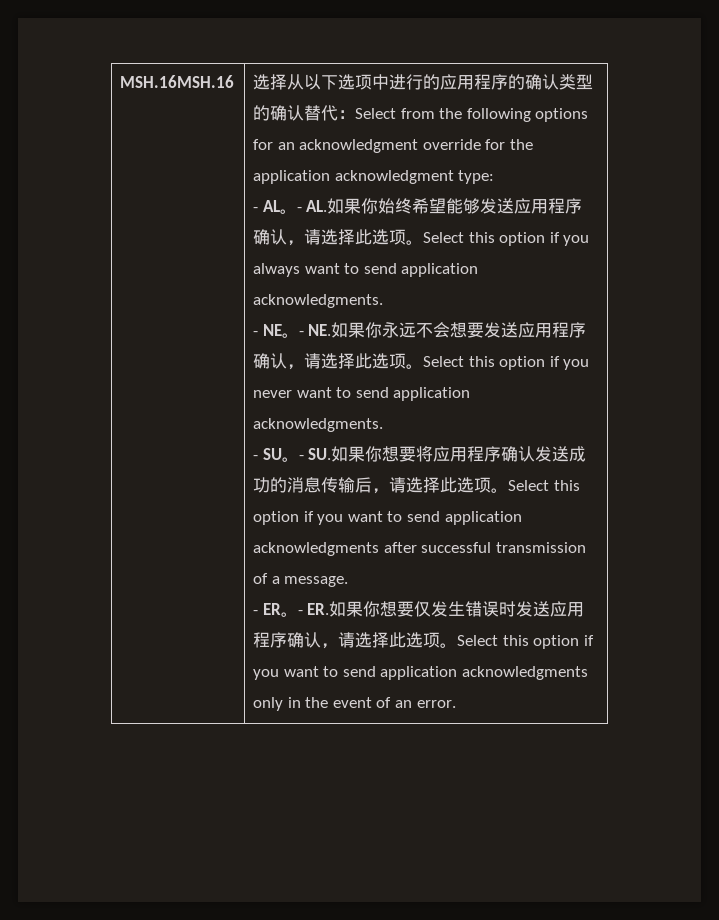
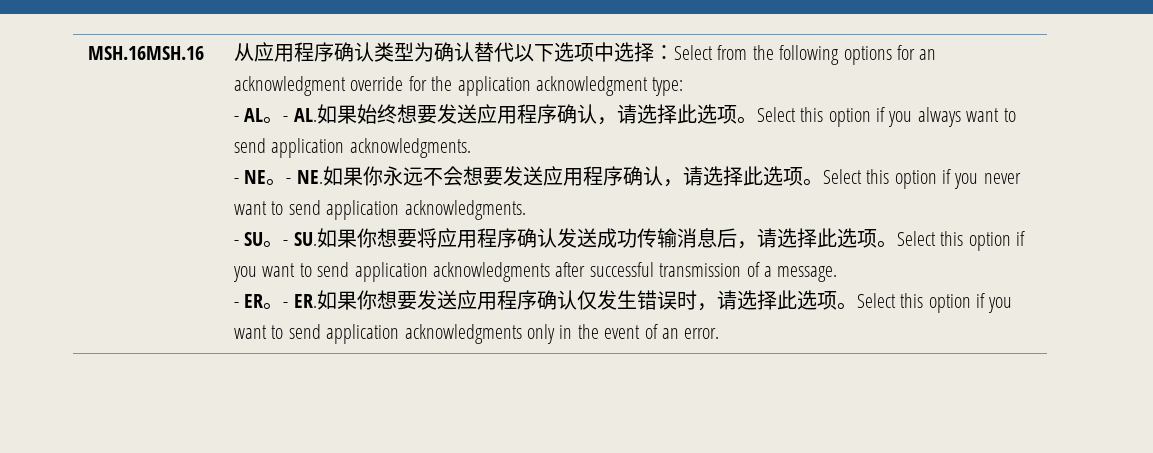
[253,74,594,90] [253,105,339,121] 选择从以下选项中进行的应用程序的确认类型的确认替代 -> [233,42,654,62] 从应用程序确认类型为确认替代以下选项中选择
[361,198,481,214] 你始终希望能够 -> [356,104,437,124] 始终想要
[270,477,356,493] 的消息传输 -> [636,228,717,248] 传输消息
[414,601,585,617] [253,632,322,648] 仅发生错误时发送应用程序确认 -> [416,290,697,310] 发送应用程序确认仅发生错误时

